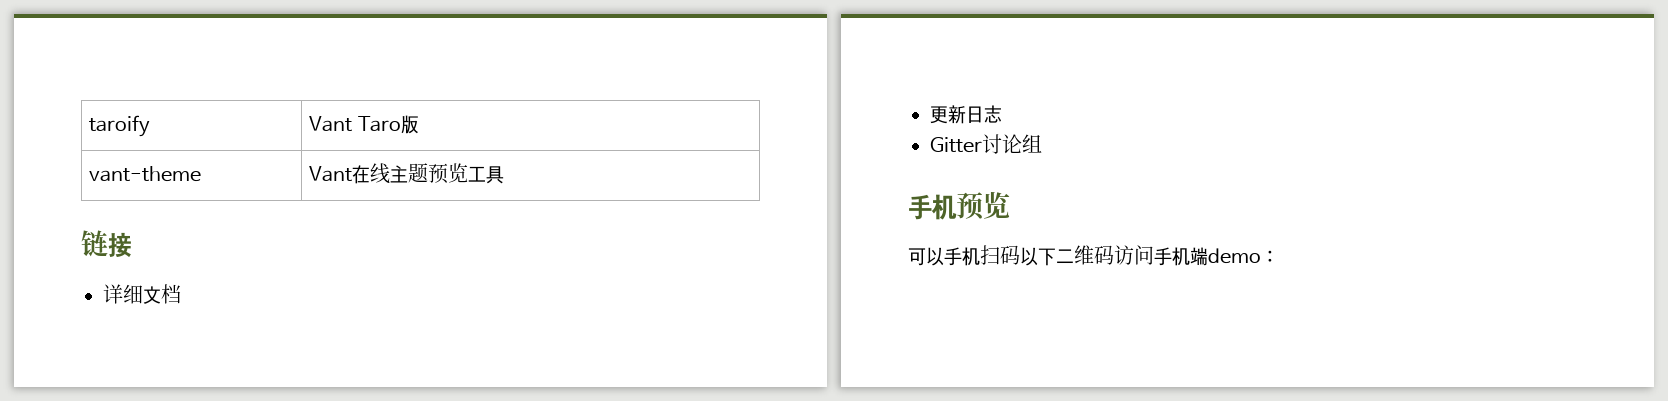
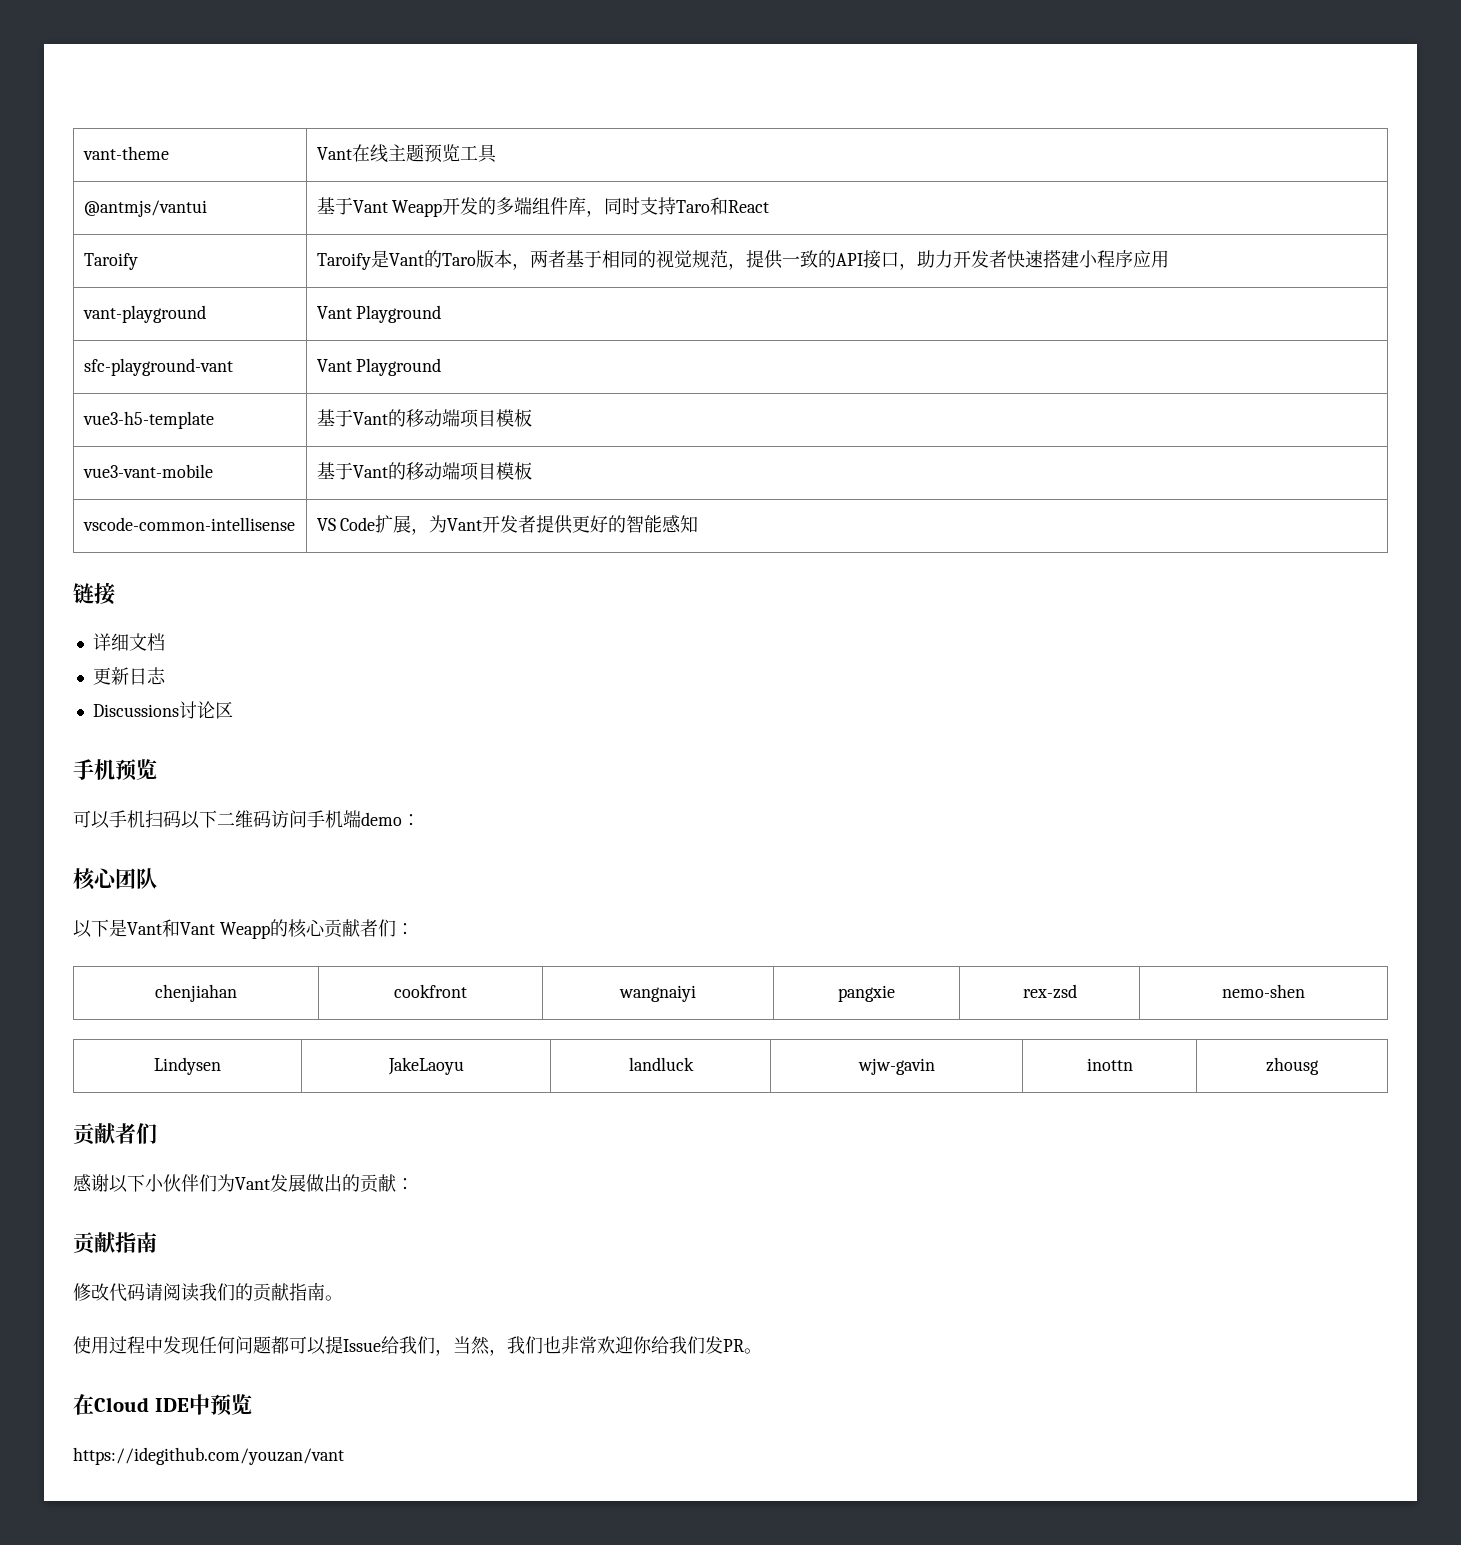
[89,115,151,137] [309,115,419,134] taroify | Vant Taro版 // -> (82, 153) none
(505, 175) none -> [83,200,207,217] [316,197,770,217] [83,253,138,270] [316,250,1169,270] [82,305,206,323] [316,305,442,323] [83,358,233,376] [316,358,442,376] [82,411,214,429] [316,409,532,428] [82,464,213,478] [316,462,532,481] [82,517,295,531] [316,515,699,535] // @antmjs/vantui | 基于Vant Weapp开发的多端组件库，同时支持Taro和React // Taroify | Taroify是Vant的Taro版本，两者基于相同的视觉规范，提供一致的API接口，助力开发者快速搭建小程序应用 // vant-playground | Vant Playground // sfc-playground-vant | Vant Playground // vue3-h5-template | 基于Vant的移动端项目模板 // vue3-vant-mobile | 基于Vant的移动端项目模板 // vscode-common-intellisense | VS Code扩展，为Vant开发者提供更好的智能感知
[930,134,1042,154] Gitter讨论组 -> [92,701,233,719] Discussions讨论区
(1279, 256) none -> [73,868,157,891] [73,919,414,939] [155,984,237,1002] [394,984,468,998] [619,985,696,1002] [838,985,895,1002] [1022,984,1077,999] [1222,984,1305,998] [154,1057,221,1075] [387,1057,464,1075] [628,1057,694,1071] [857,1058,935,1075] [1086,1058,1133,1071] [1266,1057,1319,1075] [73,1123,157,1146] [73,1174,414,1193] [73,1232,157,1255] [73,1282,343,1302] [73,1336,762,1356] [73,1394,252,1416] [73,1447,344,1465] // 核心团队 // 以下是Vant和Vant Weapp的核心贡献者们： // chenjiahan | cookfront | wangnaiyi | pangxie | rex-zsd | nemo-shen // Lindysen | JakeLaoyu | landluck | wjw-gavin | inottn | zhousg // 贡献者们 // 感谢以下小伙伴们为Vant发展做出的贡献： // 贡献指南 // 修改代码请阅读我们的贡献指南。 // 使用过程中发现任何问题都可以提Issue给我们，当然，我们也非常欢迎你给我们发PR。 // 在Cloud IDE中预览 // https://idegithub.com/youzan/vant

